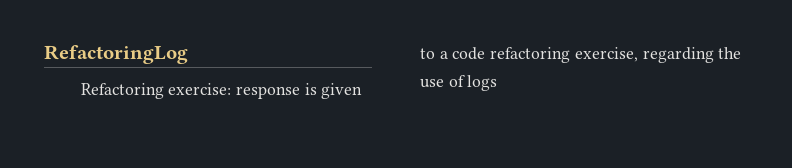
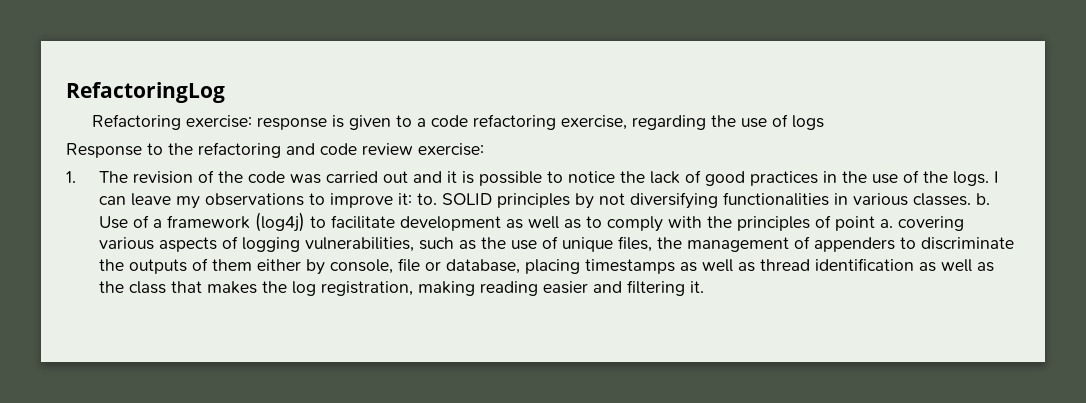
(498, 83) none -> [66,142,484,158] [66,170,1000,186] [99,192,991,209] [99,212,965,232] [99,236,1015,252] [99,258,995,275] [99,280,705,296] // Response to the refactoring and code review exercise: // 1. The revision of the code was carried out and it is possible to notice the lack of good practices in the use of the logs. I can leave my observations to improve it: to. SOLID principles by not diversifying functionalities in various classes. b. Use of a framework (log4j) to facilitate development as well as to comply with the principles of point a. covering various aspects of logging vulnerabilities, such as the use of unique files, the management of appenders to discriminate the outputs of them either by console, file or database, placing timestamps as well as thread identification as well as the class that makes the log registration, making reading easier and filtering it.

